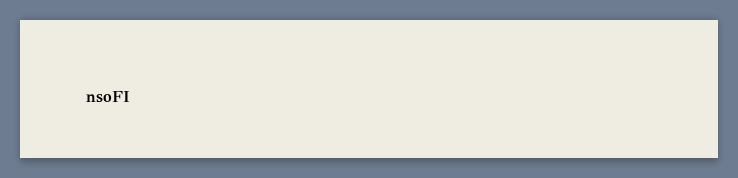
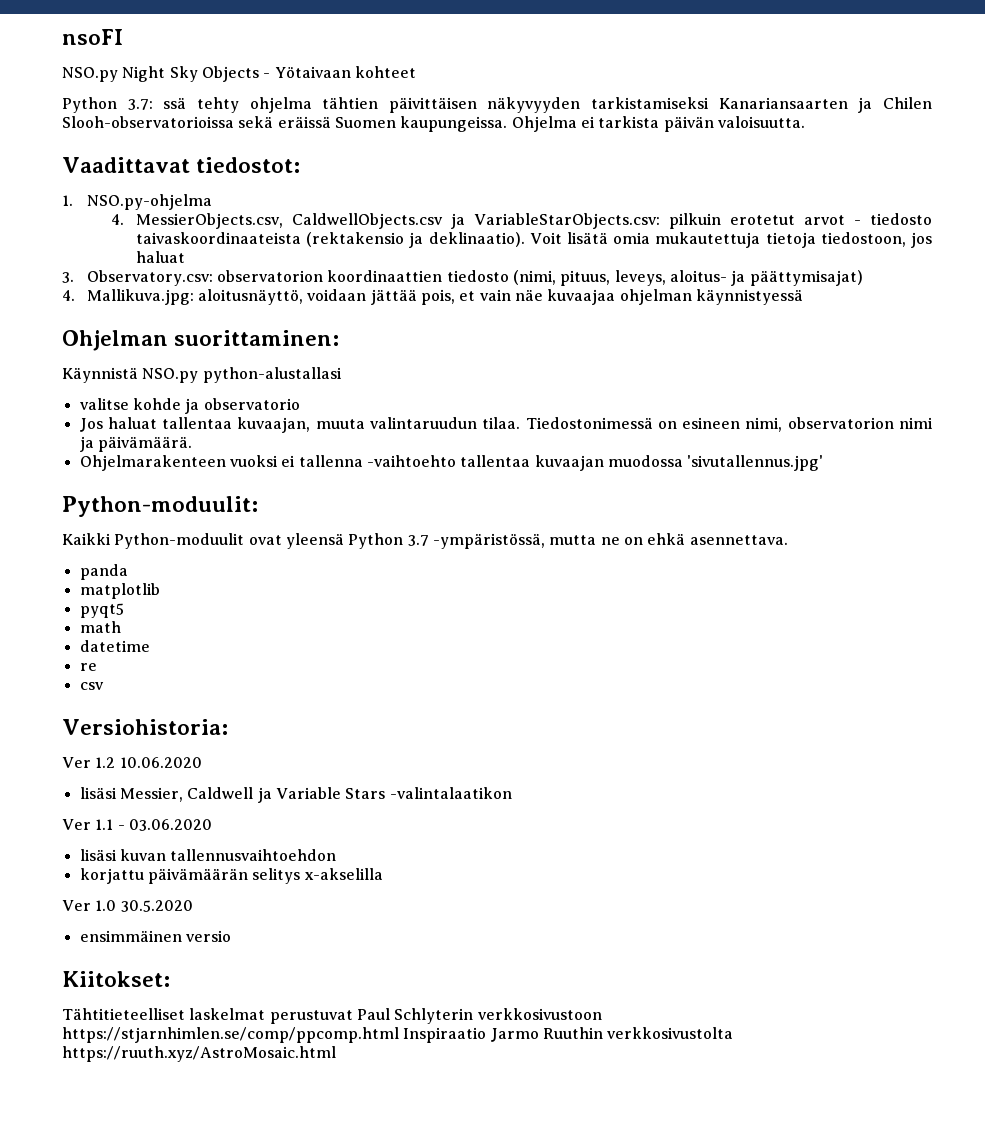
(130, 97) none -> [62,66,416,82] [62,97,932,113] [62,116,805,132] [62,157,301,173] [62,194,212,210] [111,213,932,229] [135,232,932,248] [135,251,185,263] [62,270,863,286] [62,289,803,305] [62,330,340,351] [62,367,342,383] [79,398,300,414] [79,417,933,433] [79,436,192,452] [79,455,824,471] [62,496,258,517] [62,533,788,549] [79,564,128,580] [79,583,160,599] [79,603,124,618] [79,621,121,633] [79,640,150,652] [79,663,97,671] [79,682,104,690] [62,719,228,735] [62,757,202,768] [79,787,512,803] [62,819,212,831] [79,849,337,861] [79,868,383,884] [62,900,193,912] [79,930,231,942] [62,971,170,987] [62,1008,602,1024] [62,1027,734,1043] [62,1046,336,1062] // NSO.py Night Sky Objects - Yötaivaan kohteet // Python 3.7: ssä tehty ohjelma tähtien päivittäisen näkyvyyden tarkistamiseksi Kanariansaarten ja Chilen Slooh-observatorioissa sekä eräissä Suomen kaupungeissa. Ohjelma ei tarkista päivän valoisuutta. // Vaadittavat tiedostot: // 1. NSO.py-ohjelma // 4. MessierObjects.csv, CaldwellObjects.csv ja VariableStarObjects.csv: pilkuin erotetut arvot - tiedosto taivaskoordinaateista (rektakensio ja deklinaatio). Voit lisätä omia mukautettuja tietoja tiedostoon, jos haluat // 3. Observatory.csv: observatorion koordinaattien tiedosto (nimi, pituus, leveys, aloitus- ja päättymisajat) // 4. Mallikuva.jpg: aloitusnäyttö, voidaan jättää pois, et vain näe kuvaajaa ohjelman käynnistyessä // Ohjelman suorittaminen: // Käynnistä NSO.py python-alustallasi // valitse kohde ja observatorio // Jos haluat tallentaa kuvaajan, muuta valintaruudun tilaa. Tiedostonimessä on esineen nimi, observatorion nimi ja päivämäärä. // Ohjelmarakenteen vuoksi ei tallenna -vaihtoehto tallentaa kuvaajan muodossa 'sivutallennus.jpg' // Python-moduulit: // Kaikki Python-moduulit ovat yleensä Python 3.7 -ympäristössä, mutta ne on ehkä asennettava. // panda // matplotlib // pyqt5 // math // datetime // re // csv // Versiohistoria: // Ver 1.2 10.06.2020 // lisäsi Messier, Caldwell ja Variable Stars -valintalaatikon // Ver 1.1 - 03.06.2020 // lisäsi kuvan tallennusvaihtoehdon // korjattu päivämäärän selitys x-akselilla // Ver 1.0 30.5.2020 // ensimmäinen versio // Kiitokset: // Tähtitieteelliset laskelmat perustuvat Paul Schlyterin verkkosivustoon https://stjarnhimlen.se/comp/ppcomp.html Inspiraatio Jarmo Ruuthin verkkosivustolta https://ruuth.xyz/AstroMosaic.html

